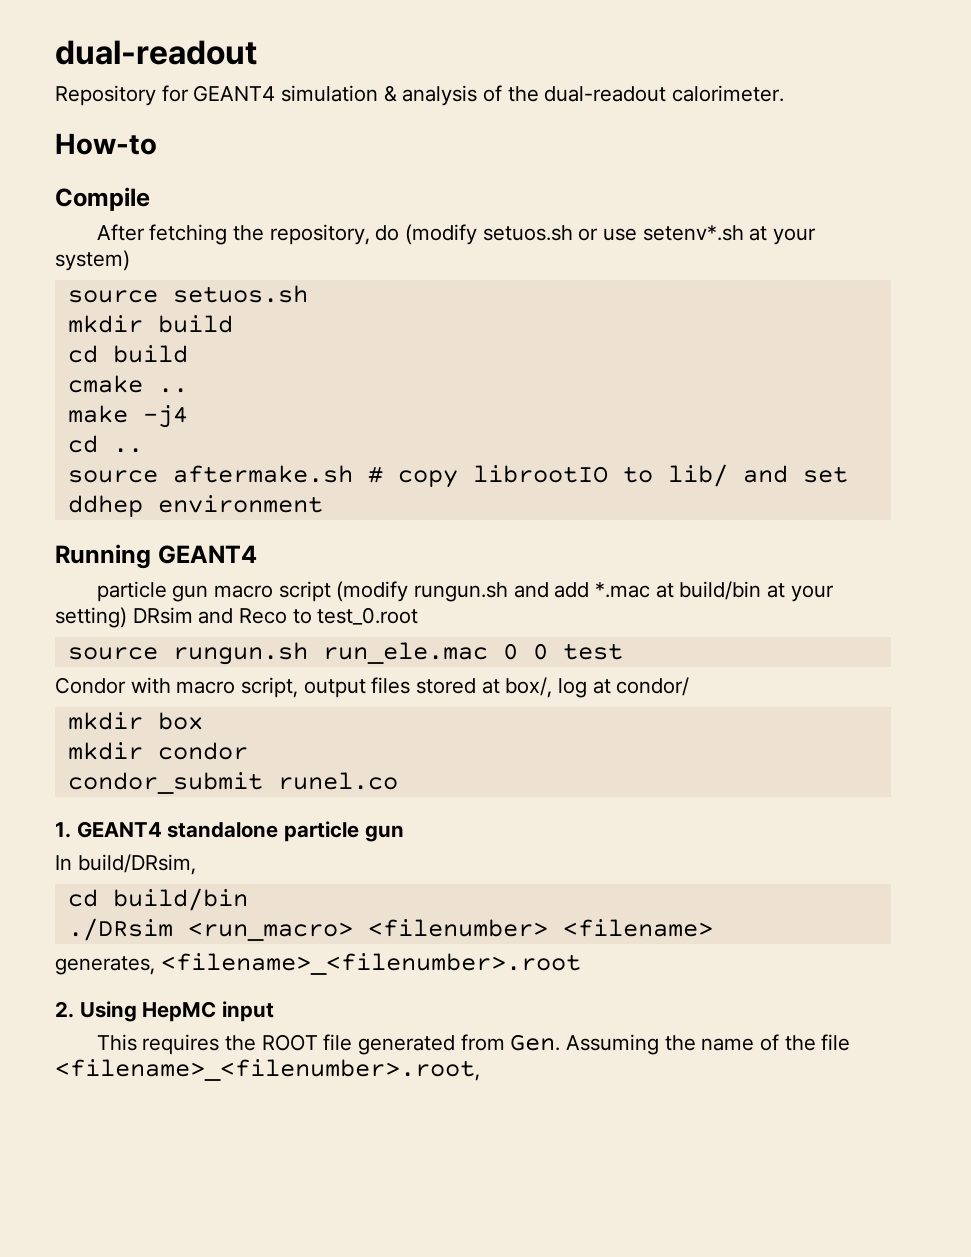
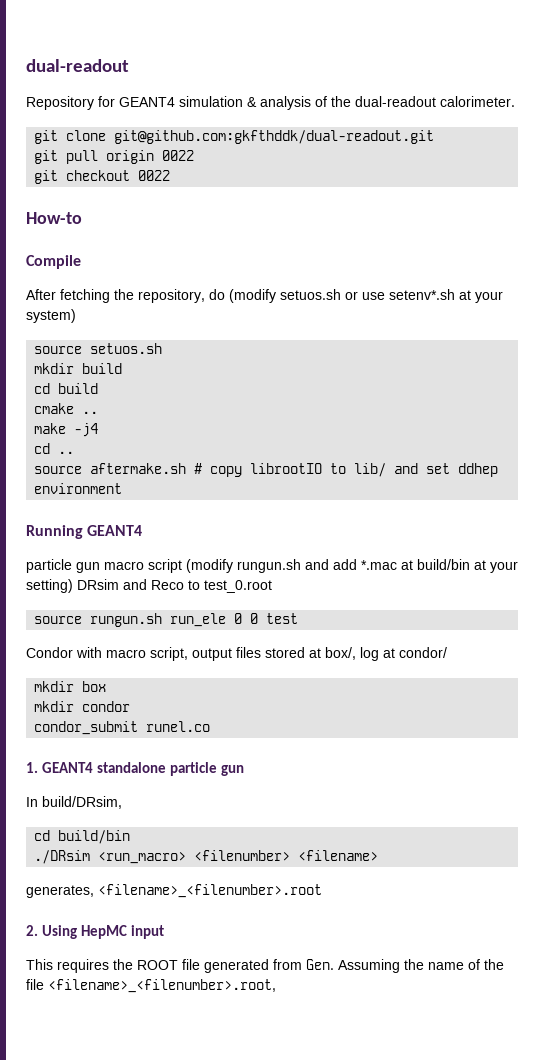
(785, 93) none -> [34,130,435,144] [34,150,195,164] [34,170,171,184] // git clone git@github.com:gkfthddk/dual-readout.git // git pull origin 0022 // git checkout 0022
[322,642,488,664] run_ele.mac -> [170,613,227,627] run_ele

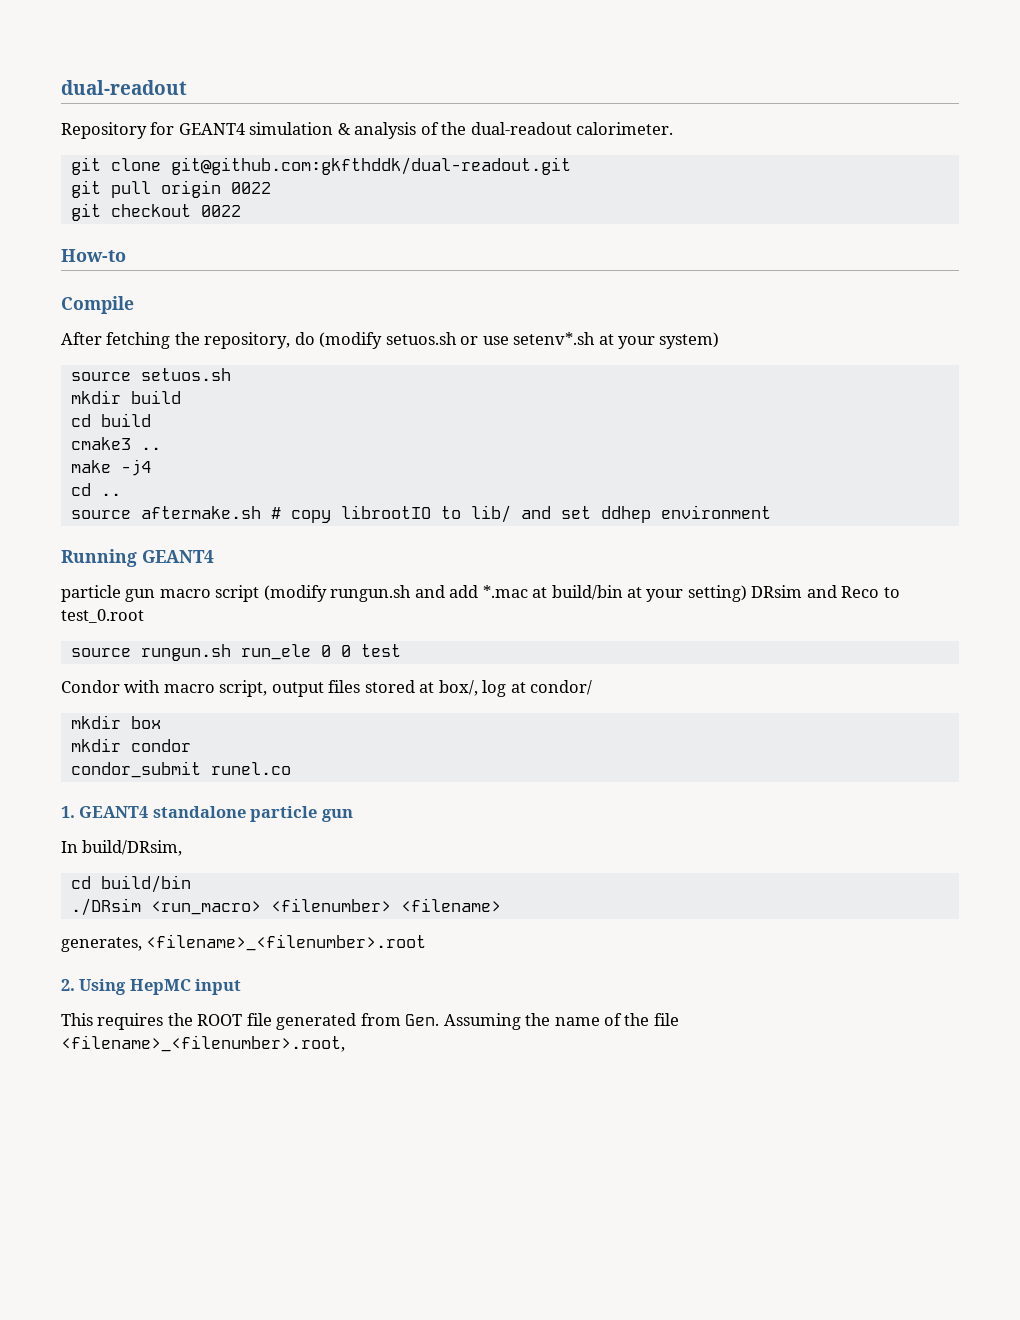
[34,403,75,414] cmake -> [70,437,131,450] cmake3

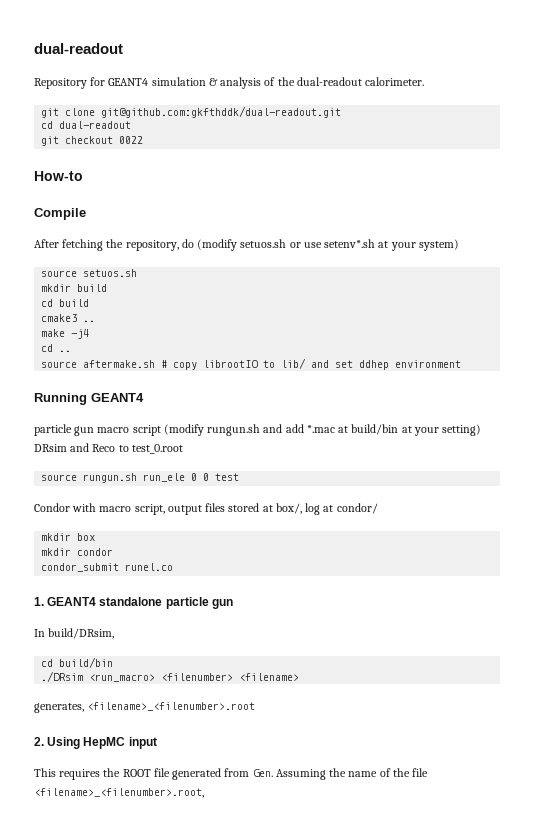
[70,180,271,198] git pull origin 0022 -> [41,121,132,129] cd dual-readout

